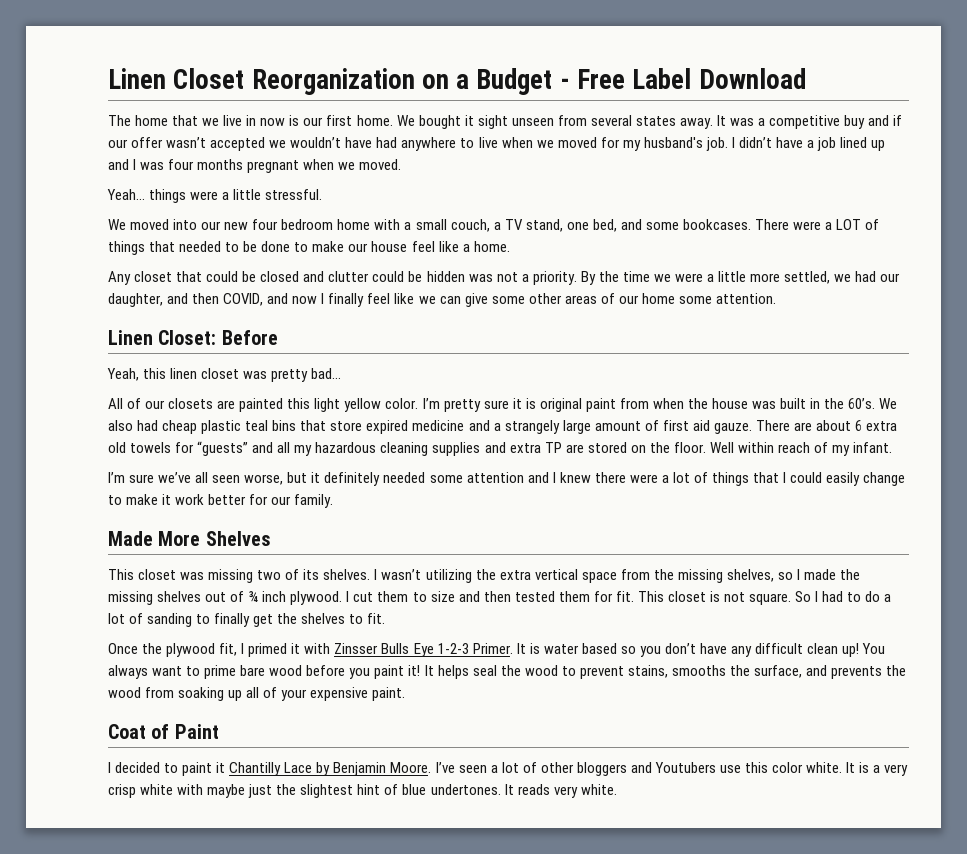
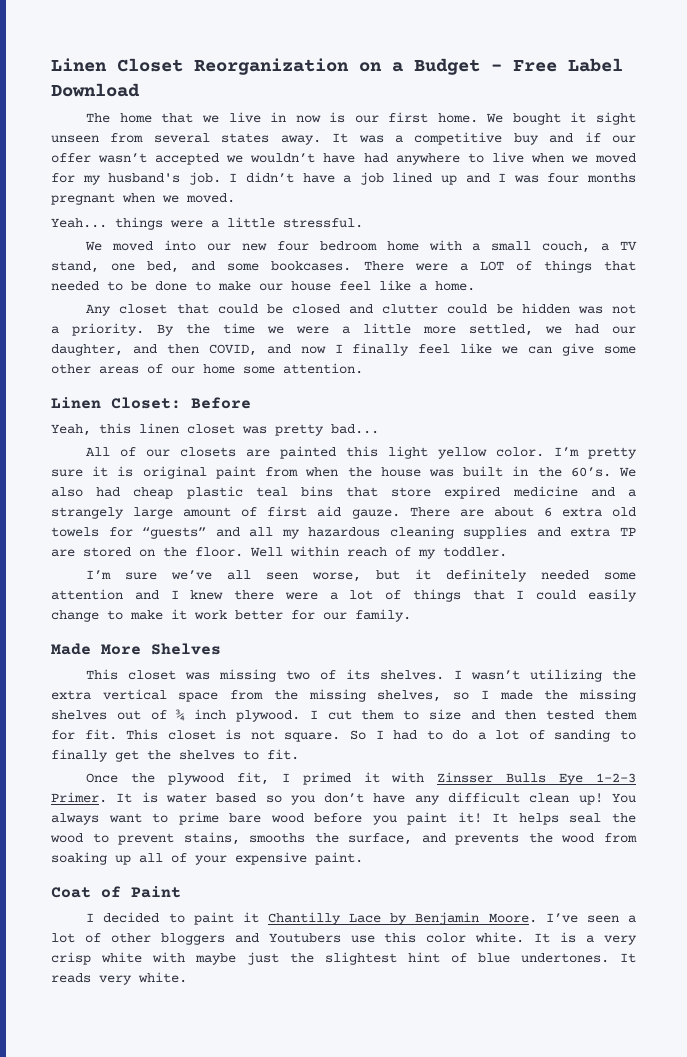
[853,442,893,453] infant. -> [443,547,507,557] toddler.

